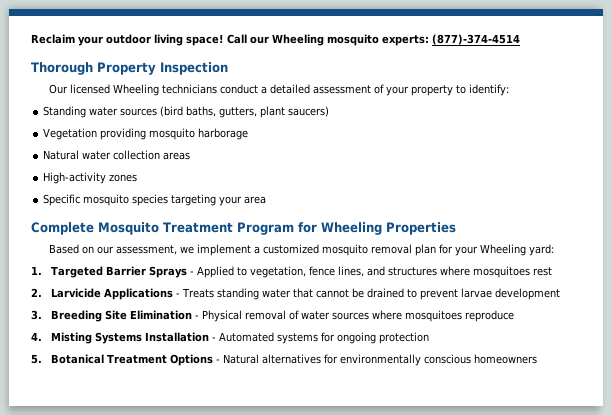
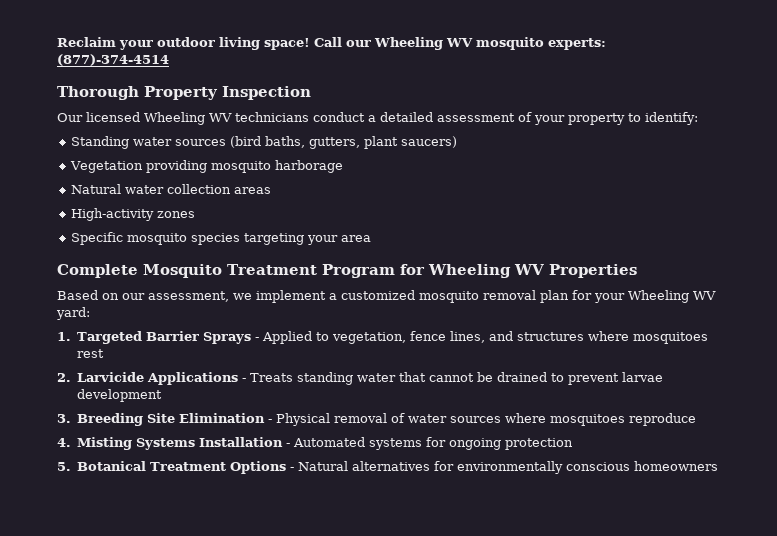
(324, 40) none -> [446,38,473,47] WV
(160, 90) none -> [209,113,232,122] WV
(382, 228) none -> [513,264,544,275] WV
(527, 250) none -> [693,291,716,300] WV

